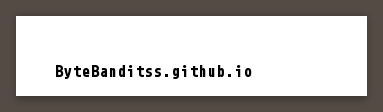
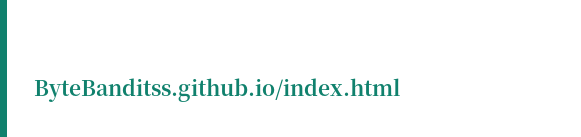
[54,65,252,79] ByteBanditss.github.io -> [34,78,400,102] ByteBanditss.github.io/index.html

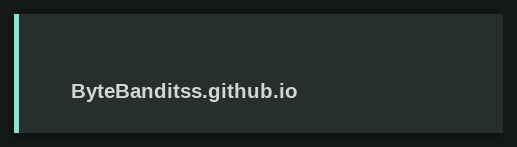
[34,78,400,102] ByteBanditss.github.io/index.html -> [71,83,298,102] ByteBanditss.github.io

